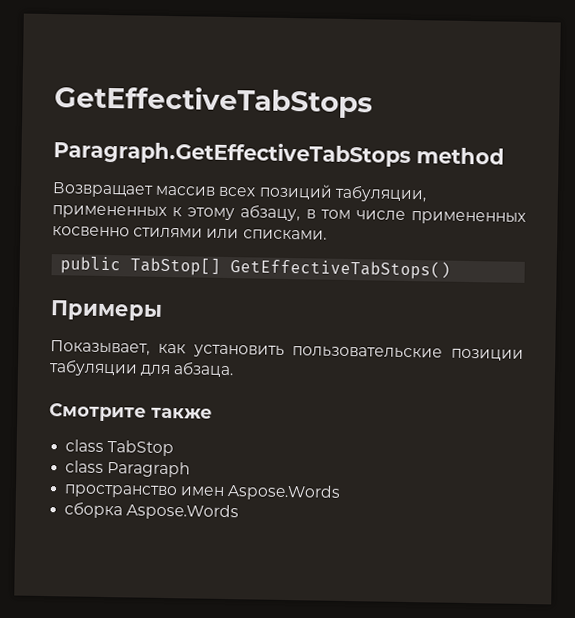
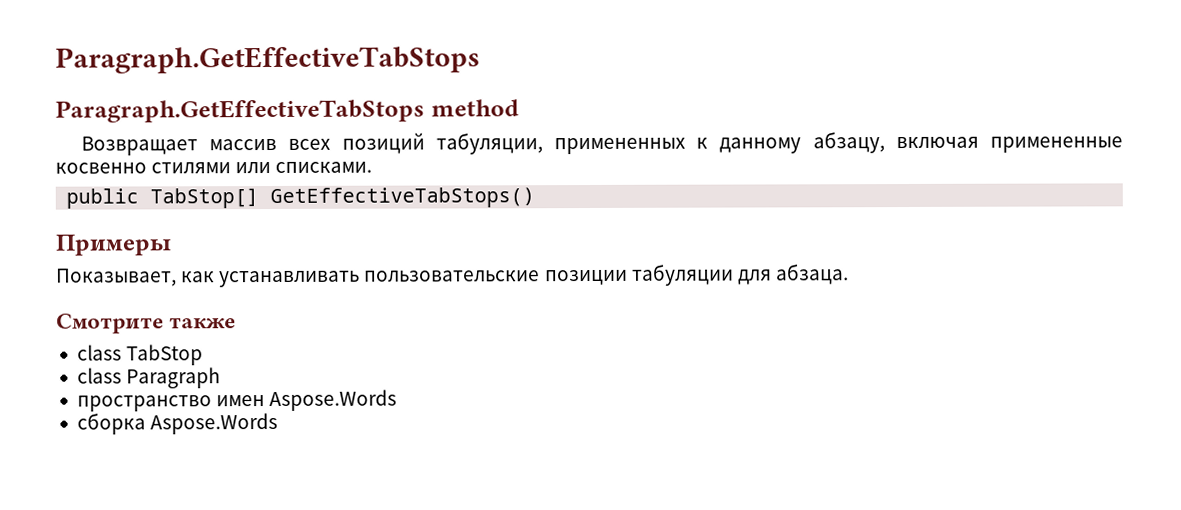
[54,85,373,119] GetEffectiveTabStops -> [55,46,480,74] Paragraph.GetEffectiveTabStops
[187,204,526,225] этому абзацу, в том числе примененных -> [719,132,1124,154] данному абзацу, включая примененные
[192,344,285,358] установить -> [219,270,361,288] устанавливать

